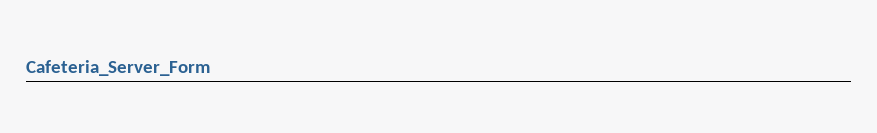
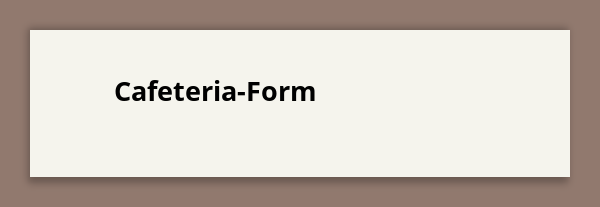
[26,60,210,76] Cafeteria_Server_Form -> [114,80,317,101] Cafeteria-Form

